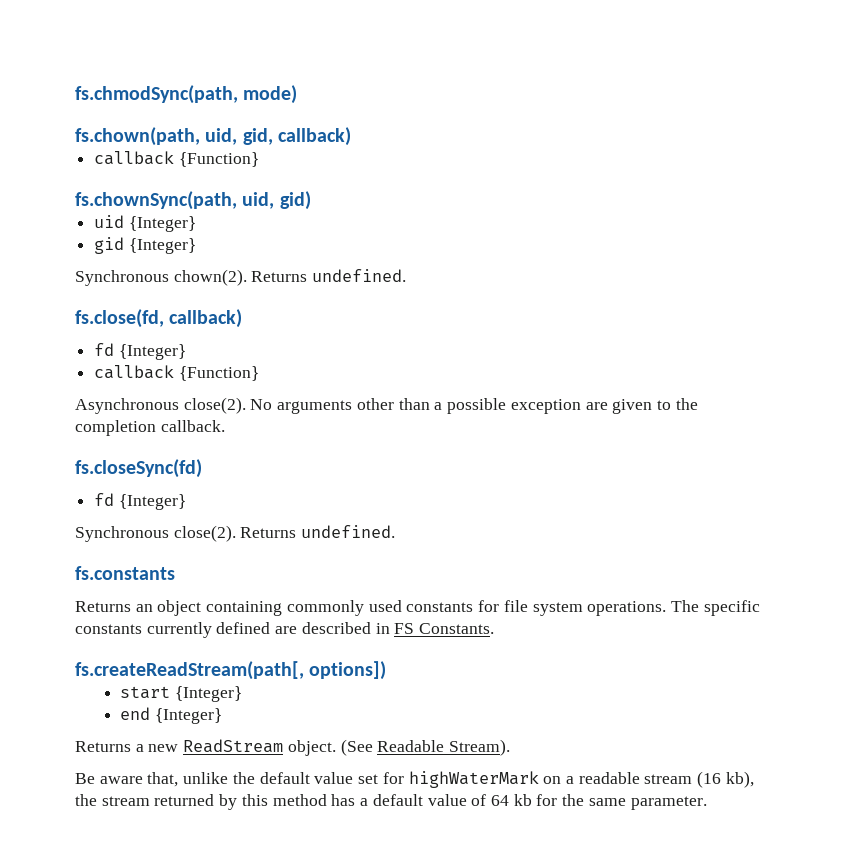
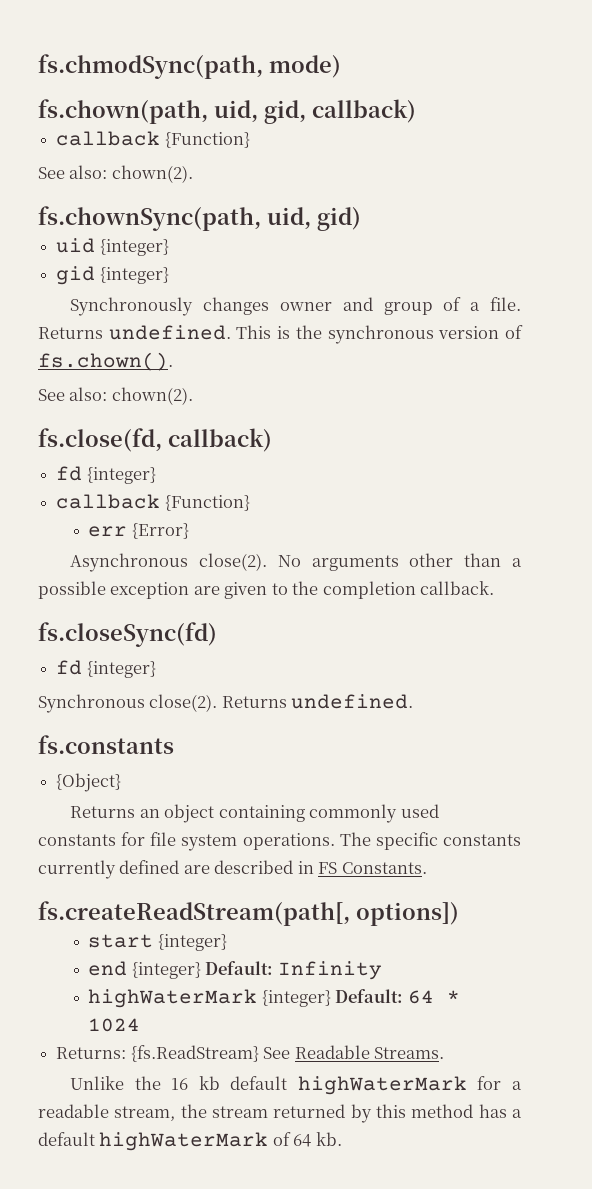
(259, 159) none -> [38,165,193,183] // See also: chown(2).
[128,216,196,232] {Integer} -> [99,239,169,256] {integer}
[128,238,196,254] [75,269,407,286] {Integer} // Synchronous chown(2). Returns undefined. -> [99,267,169,284] [70,297,521,316] [38,325,523,344] [38,352,173,371] [38,387,193,405] {integer} // Synchronously changes owner and group of a file. Returns undefined. This is the synchronous version of fs.chown(). // See also: chown(2).
[118,344,186,360] [94,365,259,381] {Integer} // callback {Function} -> [86,467,156,484] [56,494,250,511] [88,523,189,539] {integer} // callback {Function} // err {Error}
[118,494,186,510] {Integer} -> [86,661,156,678] {integer}
(175, 573) none -> [56,773,122,792] // {Object}
[175,686,243,702] {Integer} -> [157,934,227,951] {integer}
[155,708,223,724] [75,739,511,756] [75,771,754,788] {Integer} // Returns a new ReadStream object. (See Readable Stream). // Be aware that, unlike the default value set for highWaterMark on a readable stream (16 kb), -> [131,961,382,980] [88,989,460,1008] [88,1018,141,1032] [56,1045,444,1062] [70,1076,522,1095] [38,1104,176,1121] {integer} Default: Infinity // highWaterMark {integer} Default: 64 * 1024 // Returns: {fs.ReadStream} See Readable Streams. // Unlike the 16 kb default highWaterMark for a readable stream,
[427,794,467,806] value -> [99,1132,269,1151] highWaterMark
[513,794,707,810] kb for the same parameter. -> [315,1132,342,1146] kb.

